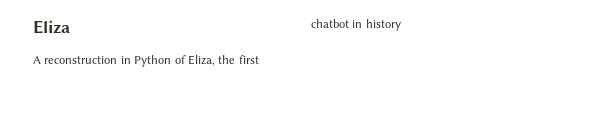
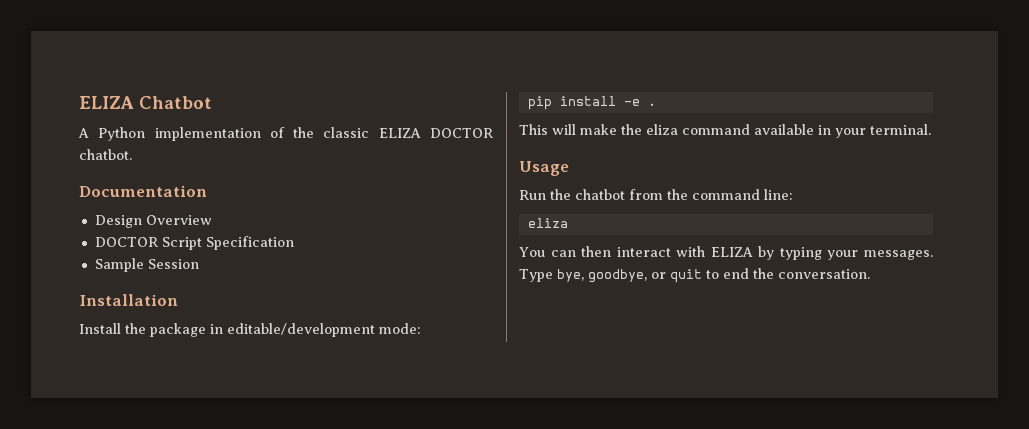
[33,20,70,34] Eliza -> [79,96,212,109] ELIZA Chatbot
[44,55,259,67] [311,19,401,31] reconstruction in Python of Eliza, the first chatbot in history -> [98,127,493,141] [79,149,132,160] [79,185,207,197] [94,215,212,228] [94,236,294,250] [94,258,199,272] [79,294,178,306] [79,323,421,337] [527,96,656,110] [519,124,931,138] [519,161,569,176] [519,189,793,200] [527,218,568,228] [519,246,933,260] [519,268,870,283] Python implementation of the classic ELIZA DOCTOR chatbot. // Documentation // Design Overview // DOCTOR Script Specification // Sample Session // Installation // Install the package in editable/development mode: // pip install -e . // This will make the eliza command available in your terminal. // Usage // Run the chatbot from the command line: // eliza // You can then interact with ELIZA by typing your messages. Type bye, goodbye, or quit to end the conversation.

